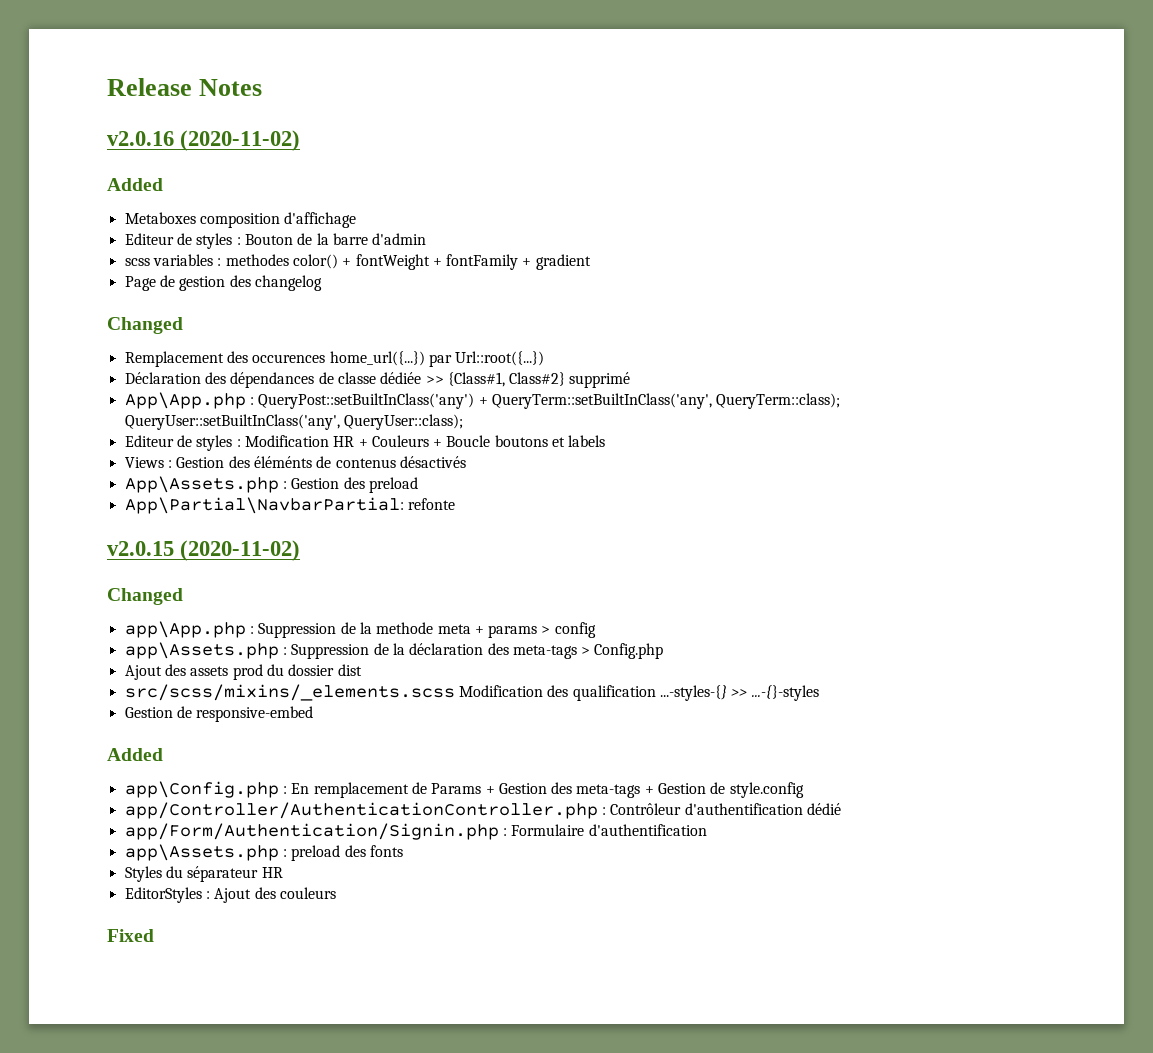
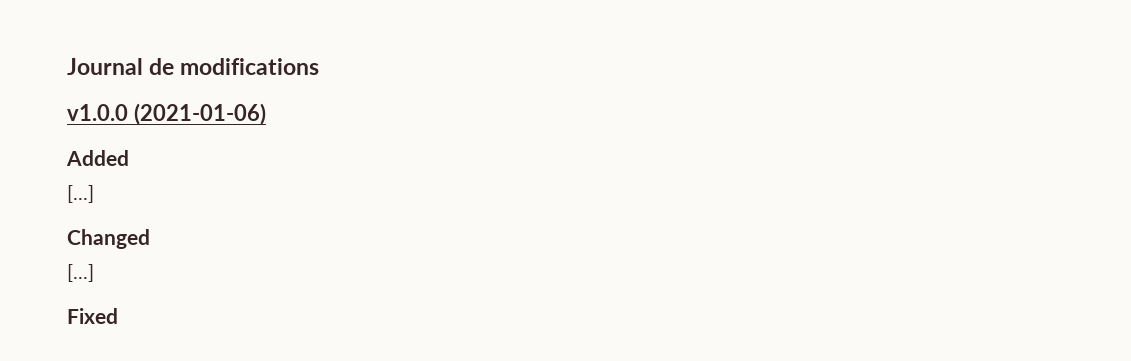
[107,78,263,96] [107,130,301,151] [107,178,163,191] [124,212,357,228] [124,233,427,249] [124,254,591,270] [124,275,322,291] [107,317,183,334] [124,351,545,367] [124,372,631,388] [124,392,841,409] [124,414,463,430] [124,435,606,451] [124,456,466,468] [124,476,418,493] [124,497,455,514] [107,540,301,561] [107,588,183,605] [124,621,596,638] [124,642,664,659] [124,664,362,680] [124,684,819,701] [124,706,314,722] [107,748,163,761] [124,781,804,798] [124,802,841,819] [124,823,707,840] [124,844,403,861] [124,866,283,882] [124,887,336,903] Release Notes // v2.0.16 (2020-11-02) // Added // Metaboxes composition d'affichage // Editeur de styles : Bouton de la barre d'admin // scss variables : methodes color() + fontWeight + fontFamily + gradient // Page de gestion des changelog // Changed // Remplacement des occurences home_url({...}) par Url::root({...}) // Déclaration des dépendances de classe dédiée >> {Class#1, Class#2} supprimé // App\App.php : QueryPost::setBuiltInClass('any') + QueryTerm::setBuiltInClass('any', QueryTerm::class); QueryUser::setBuiltInClass('any', QueryUser::class); // Editeur de styles : Modification HR + Couleurs + Boucle boutons et labels // Views : Gestion des éléménts de contenus désactivés // App\Assets.php : Gestion des preload // App\Partial\NavbarPartial: refonte // v2.0.15 (2020-11-02) // Changed // app\App.php : Suppression de la methode meta + params > config // app\Assets.php : Suppression de la déclaration des meta-tags > Config.php // Ajout des assets prod du dossier dist // src/scss/mixins/_elements.scss Modification des qualification ...-styles-{} >> ...-{}-styles // Gestion de responsive-embed // Added // app\Config.php : En remplacement de Params + Gestion des meta-tags + Gestion de style.config // app/Controller/AuthenticationController.php : Contrôleur d'authentification dédié // app/Form/Authentication/Signin.php : Formulaire d'authentification // app\Assets.php : preload des fonts // Styles du séparateur HR // EditorStyles : Ajout des couleurs -> [67,58,320,75] [67,103,266,125] [66,150,129,166] [67,185,94,203] [67,229,150,249] [67,264,94,282] Journal de modifications // v1.0.0 (2021-01-06) // Added // [...] // Changed // [...]

